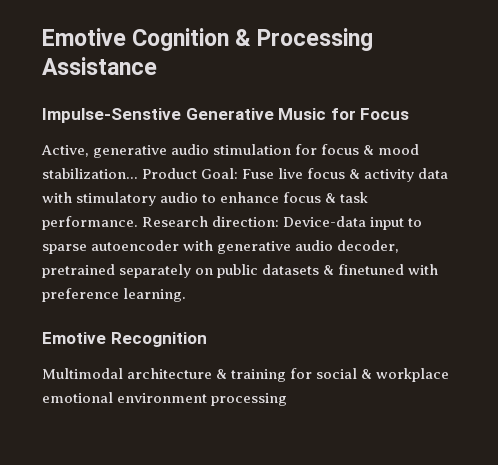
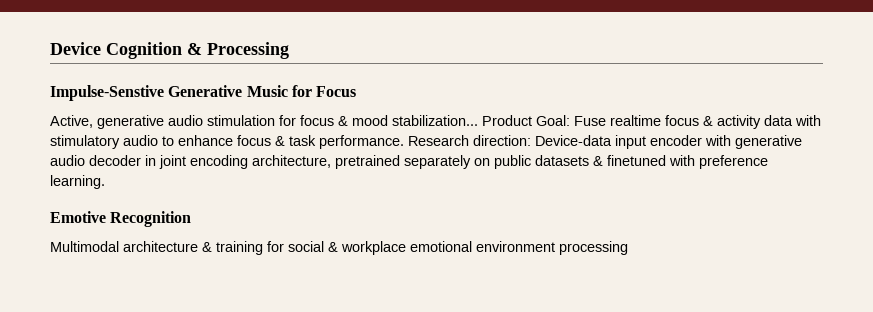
[42,28,126,46] Emotive -> [50,42,101,55] Device
[42,57,157,75] Assistance -> (289, 50) none
[278,168,304,179] live -> [610,115,661,126] realtime
[408,218,423,227] [42,240,400,254] to sparse autoencoder with generative audio decoder, -> [650,135,802,149] [50,155,331,169] encoder with generative audio decoder in joint encoding architecture,

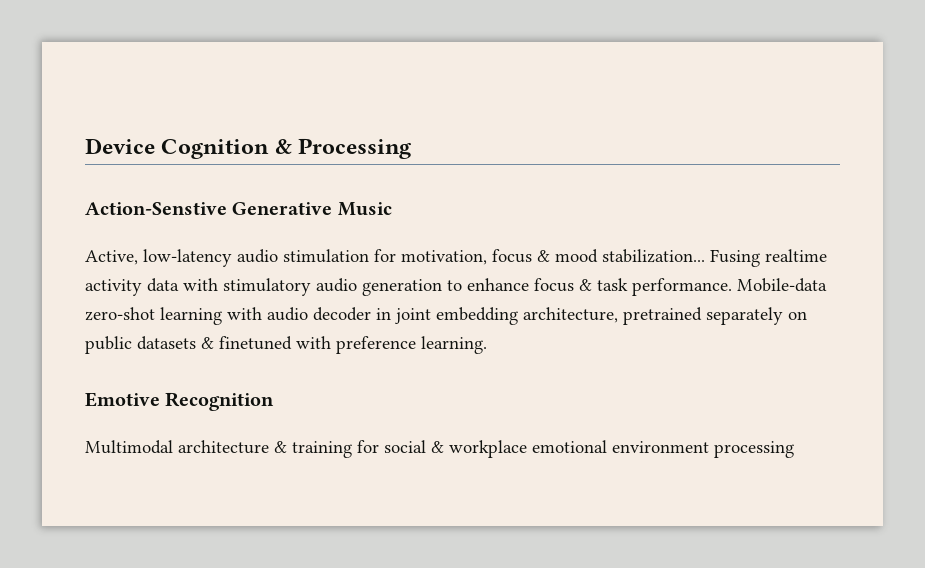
[50,85,164,101] Impulse-Senstive -> [85,202,227,215] Action-Senstive
[291,85,357,97] for Focus -> (392, 209) none
[97,115,164,129] generative -> [143,249,232,267] low-latency
(296, 120) none -> [401,250,487,265] motivation,
[482,115,713,126] Product Goal: Fuse realtime focus & -> [710,249,827,267] Fusing realtime
(158, 140) none -> [362,279,442,296] generation
[408,135,802,149] Research direction: Device-data input encoder with generative -> [737,278,827,292] [85,307,262,325] Mobile-data zero-shot learning with
[190,155,248,169] encoding -> [436,307,518,325] embedding

